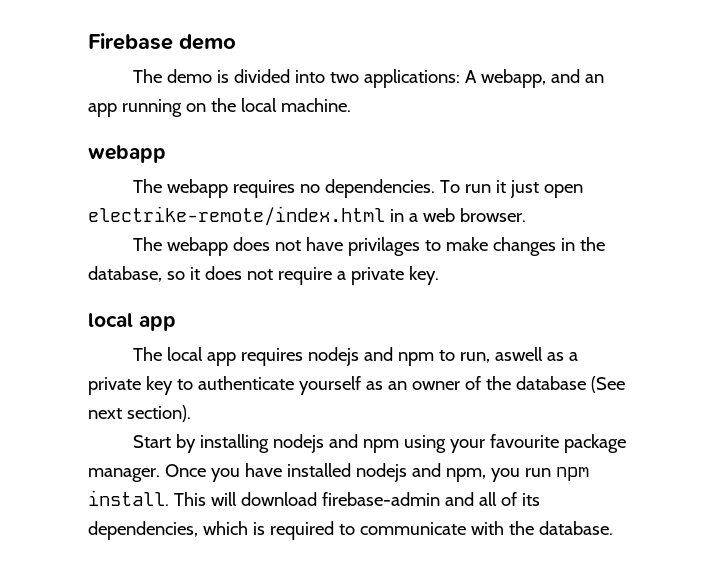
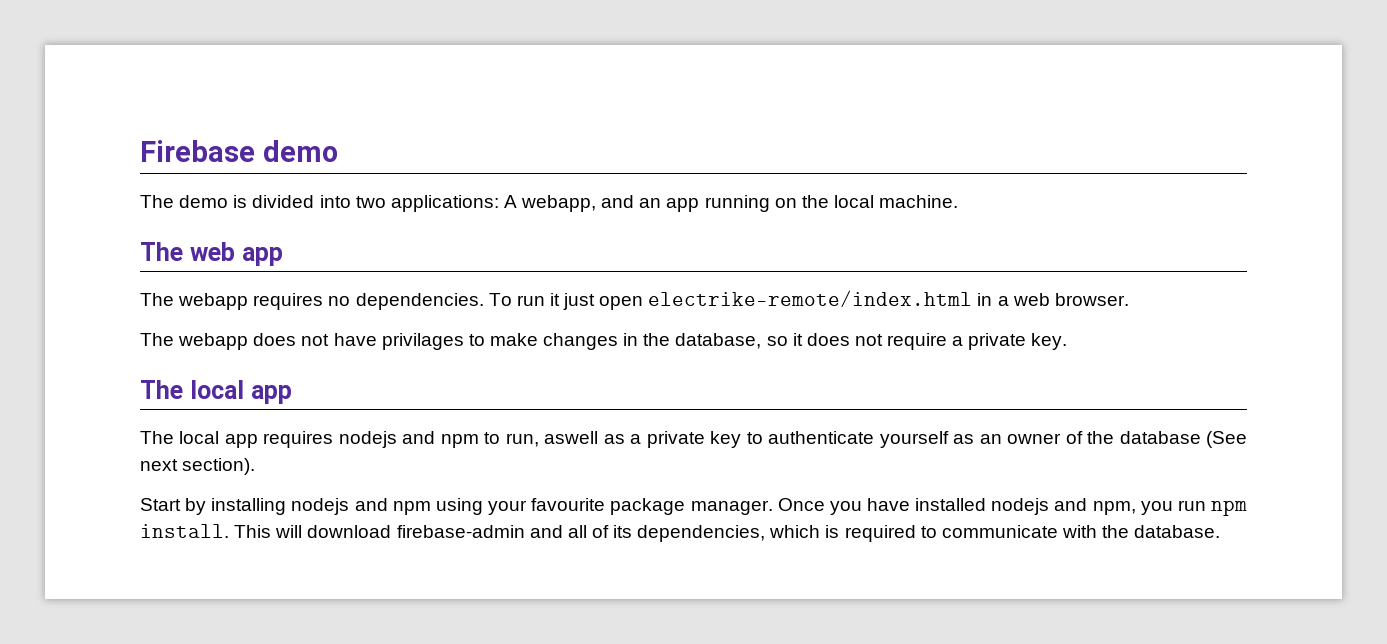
[88,145,166,163] webapp -> [140,242,283,266] The web app
(439, 275) none -> [140,380,183,399] The

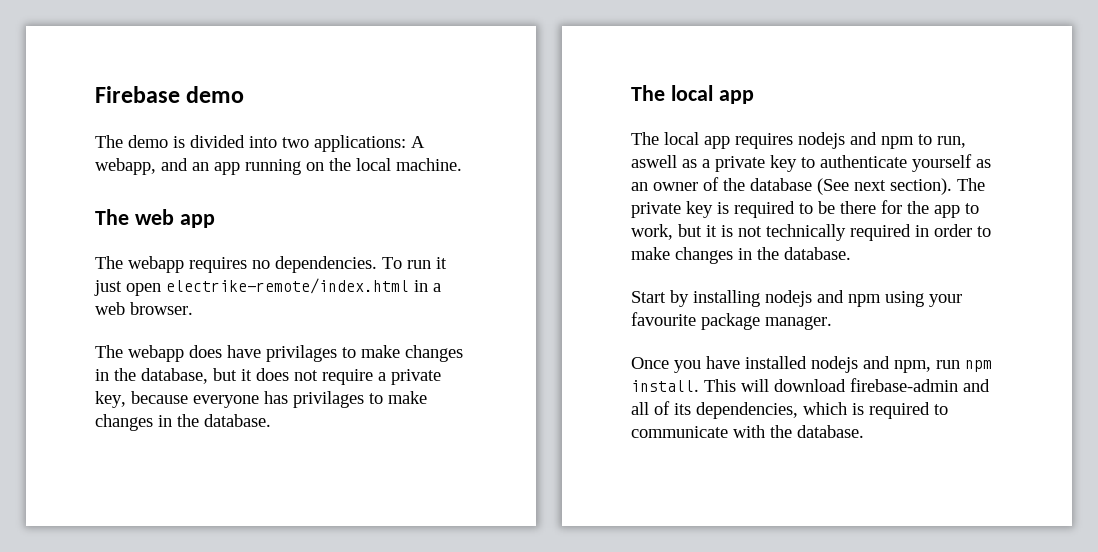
[301,334,330,346] not -> (222, 351) none
[766,336,788,346] so -> [213,368,237,381] but
[1031,333,1068,350] key. -> [95,391,427,408] [95,414,271,431] key, because everyone has privilages to make changes in the database.
(256, 466) none -> [957,178,985,191] [631,200,979,218] [631,224,991,241] [631,247,851,264] The private key is required to be there for the app to work, but it is not technically required in order to make changes in the database.
(773, 507) none -> (832, 323) //
[1140,501,1173,515] you -> (931, 366) none

